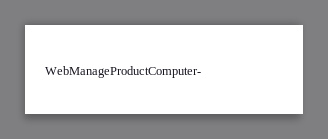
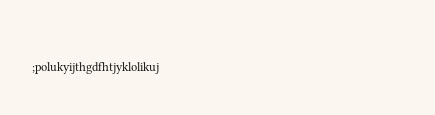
[45,66,201,78] WebManageProductComputer- -> [32,62,159,74] ;polukyijthgdfhtjyklolikuj

